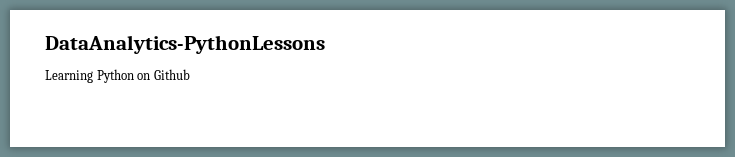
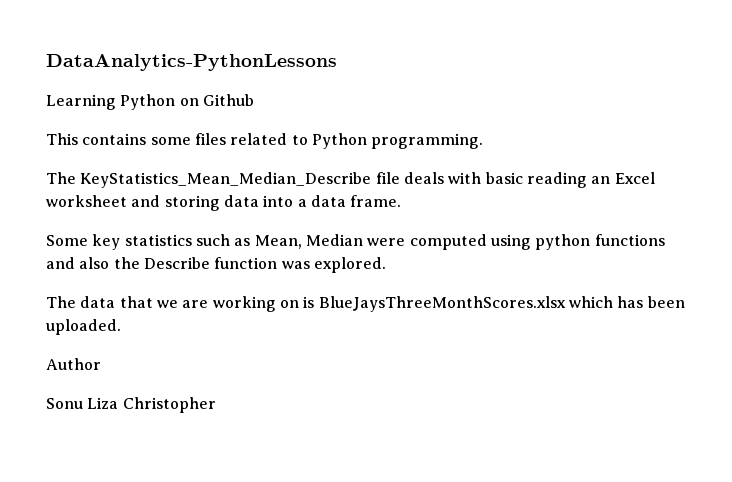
(190, 74) none -> [46,133,484,149] [46,172,655,188] [46,195,402,211] [46,234,665,250] [46,257,386,273] [46,296,685,312] [46,319,121,335] [46,358,101,370] [46,397,216,413] // This contains some files related to Python programming. // The KeyStatistics_Mean_Median_Describe file deals with basic reading an Excel worksheet and storing data into a data frame. // Some key statistics such as Mean, Median were computed using python functions and also the Describe function was explored. // The data that we are working on is BlueJaysThreeMonthScores.xlsx which has been uploaded. // Author // Sonu Liza Christopher

